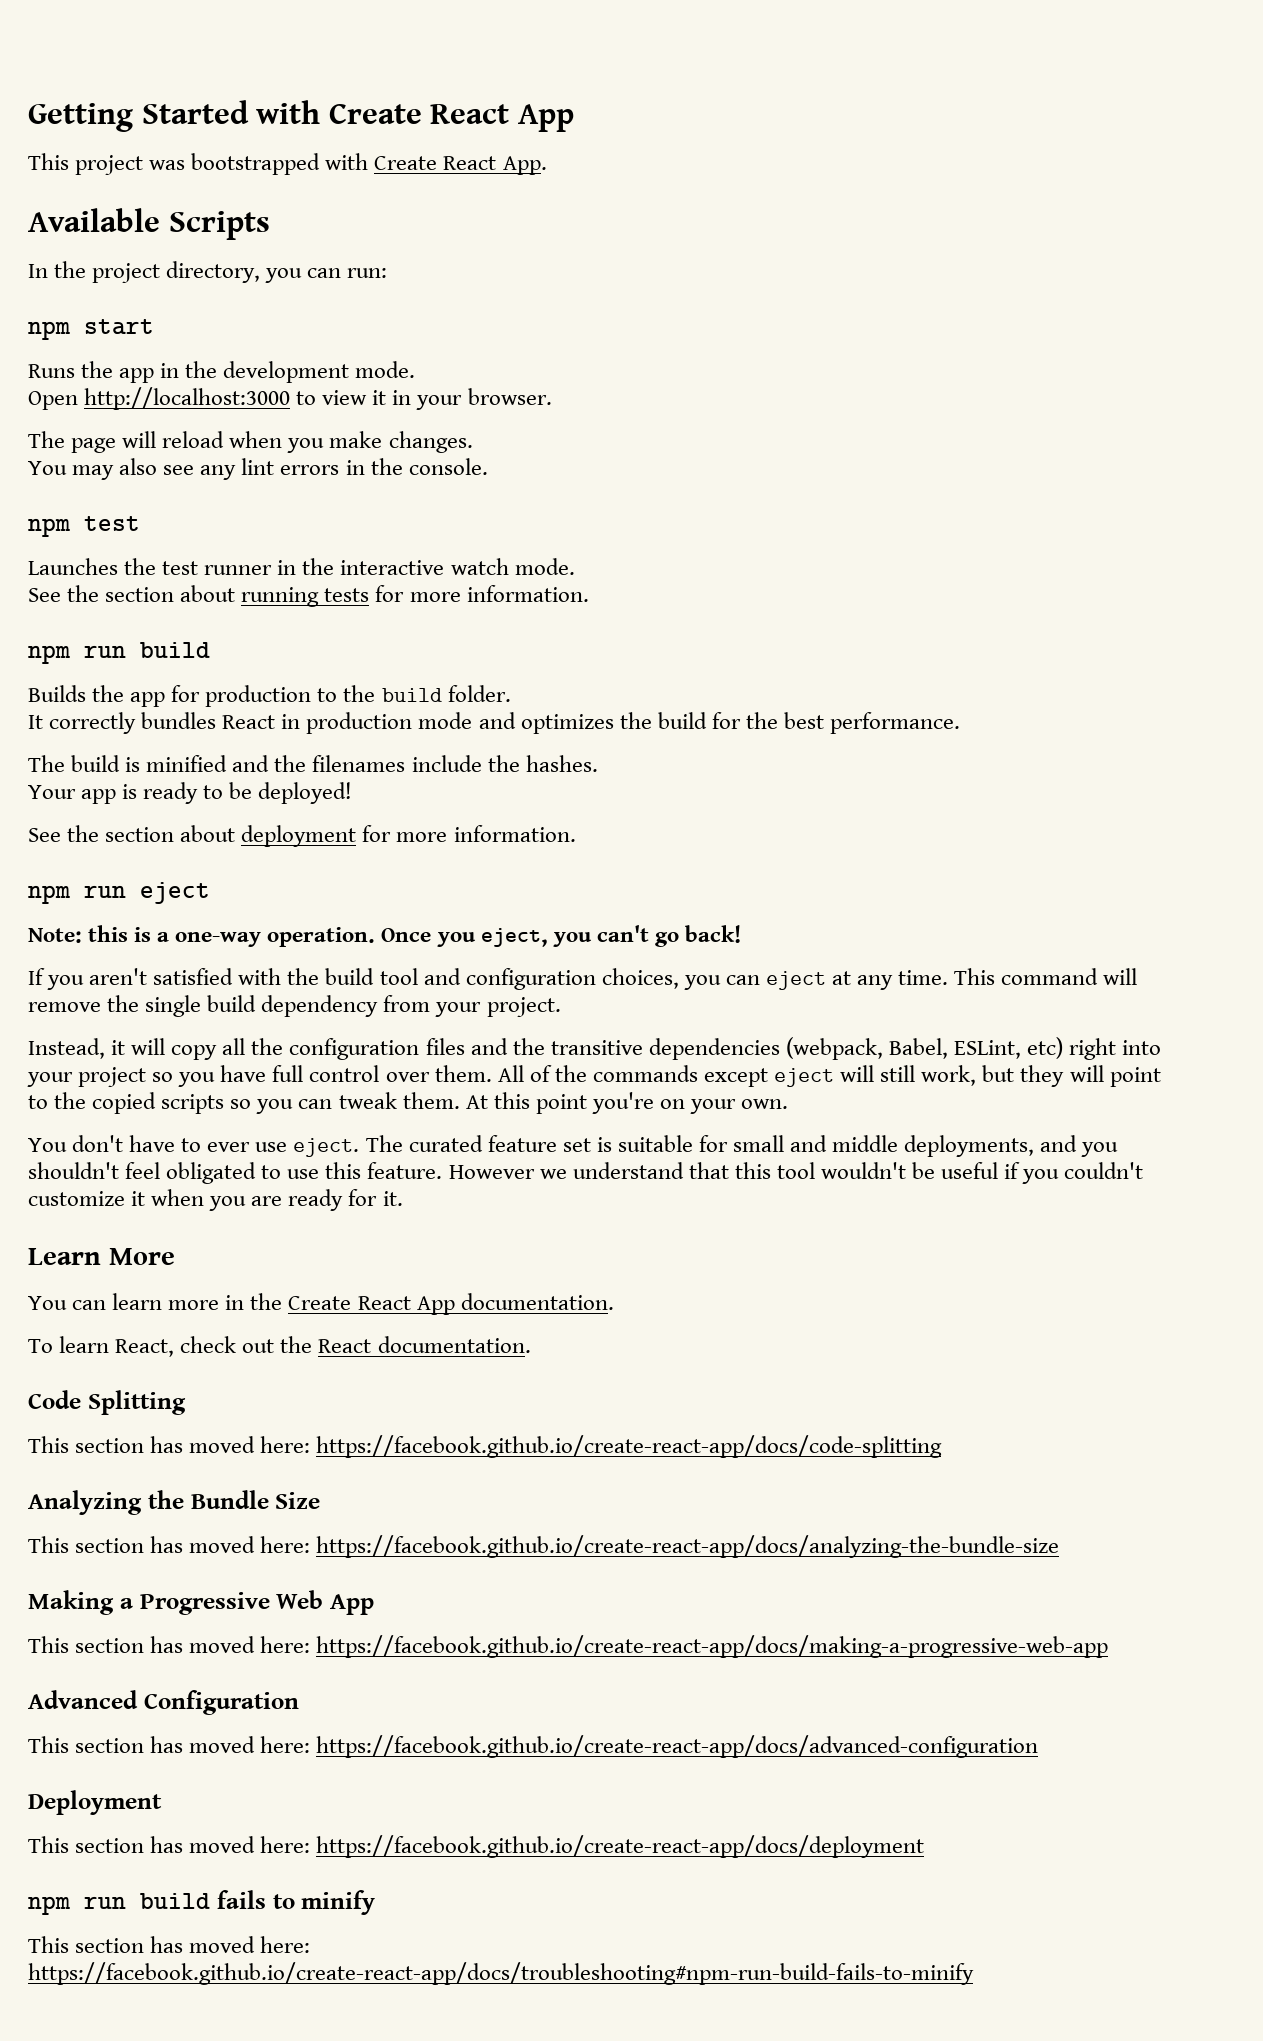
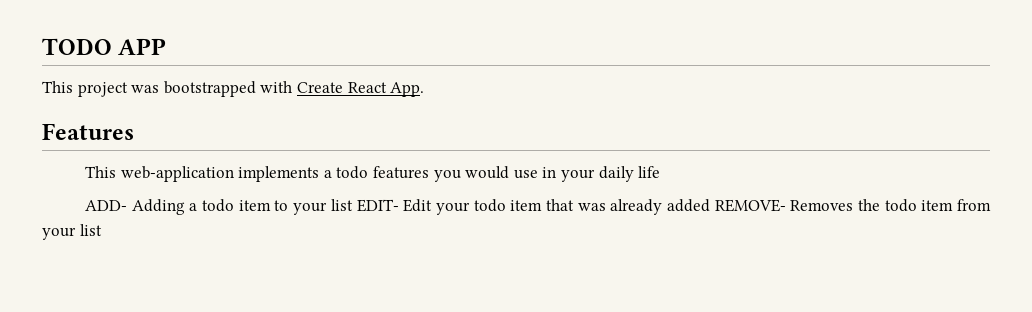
[28,100,574,132] Getting Started with Create React App -> [42,38,167,55] TODO APP
[28,208,270,240] [28,261,388,283] [28,319,154,340] [28,361,416,383] [28,387,552,410] [28,431,473,453] [28,458,488,480] [28,516,140,537] [28,558,575,575] [28,585,589,607] [28,642,210,664] [28,685,511,707] [28,712,961,734] [28,755,598,772] [28,782,353,804] [28,825,576,847] [28,882,210,904] [28,925,741,947] [28,968,1138,990] [28,995,561,1017] [28,1037,1162,1060] [27,1065,1161,1087] [28,1092,789,1114] [28,1135,1119,1157] [28,1162,1144,1184] [28,1189,403,1211] [28,1248,175,1265] [28,1293,614,1315] [28,1336,531,1357] [28,1390,186,1415] [28,1435,943,1458] [28,1490,321,1515] [28,1535,1060,1558] [28,1590,374,1615] [28,1635,1109,1658] [28,1690,299,1715] [28,1735,1039,1758] [28,1790,162,1815] [28,1835,925,1858] [28,1890,376,1915] [28,1936,311,1953] [28,1962,974,1985] Available Scripts // In the project directory, you can run: // npm start // Runs the app in the development mode. // Open http://localhost:3000 to view it in your browser. // The page will reload when you make changes. // You may also see any lint errors in the console. // npm test // Launches the test runner in the interactive watch mode. // See the section about running tests for more information. // npm run build // Builds the app for production to the build folder. // It correctly bundles React in production mode and optimizes the build for the best performance. // The build is minified and the filenames include the hashes. // Your app is ready to be deployed! // See the section about deployment for more information. // npm run eject // Note: this is a one-way operation. Once you eject, you can't go back! // If you aren't satisfied with the build tool and configuration choices, you can eject at any time. This command will remove the single build dependency from your project. // Instead, it will copy all the configuration files and the transitive dependencies (webpack, Babel, ESLint, etc) right into your project so you have full control over them. All of the commands except eject will still work, but they will point to the copied scripts so you can tweak them. At this point you're on your own. // You don't have to ever use eject. The curated feature set is suitable for small and middle deployments, and you shouldn't feel obligated to use this feature. However we understand that this tool wouldn't be useful if you couldn't customize it when you are ready for it. // Learn More // You can learn more in the Create React App documentation. // To learn React, check out the React documentation. // Code Splitting // This section has moved here: https://facebook.github.io/create-react-app/docs/code-splitting // Analyzing the Bundle Size // This section has moved here: https://facebook.github.io/create-react-app/docs/analyzing-the-bundle-size // Making a Progressive Web App // This section has moved here: https://facebook.github.io/create-react-app/docs/making-a-progressive-web-app // Advanced Configuration // This section has moved here: https://facebook.github.io/create-react-app/docs/advanced-configuration // Deployment // This section has moved here: https://facebook.github.io/create-react-app/docs/deployment // npm run build fails to minify // This section has moved here: https://facebook.github.io/create-react-app/docs/troubleshooting#npm-run-build-fails-to-minify -> [42,123,134,140] [85,166,661,182] [85,199,991,215] [42,224,102,240] Features // This web-application implements a todo features you would use in your daily life // ADD- Adding a todo item to your list EDIT- Edit your todo item that was already added REMOVE- Removes the todo item from your list

